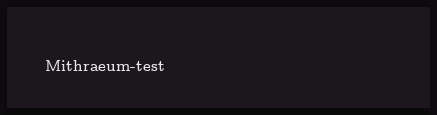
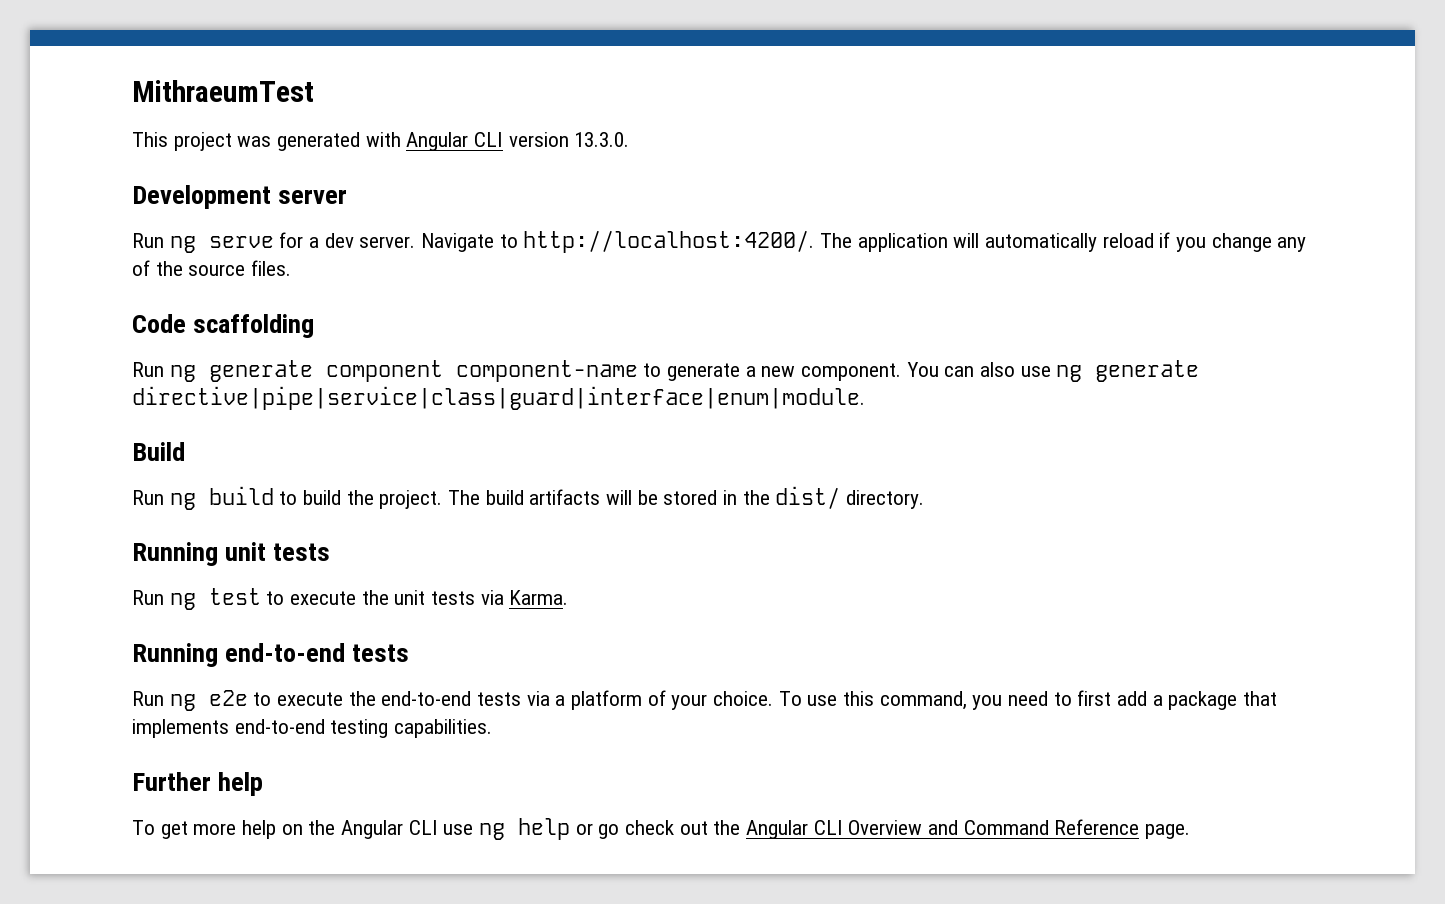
[45,60,165,71] Mithraeum-test -> [132,80,314,102] [132,132,630,151] [132,185,348,209] [132,230,1307,253] [132,260,292,276] [132,314,315,338] [132,360,1200,382] [132,386,865,410] [132,442,185,461] [132,486,925,510] [132,542,331,566] [132,588,569,610] [132,643,410,667] [132,690,1278,711] [132,719,493,738] [132,772,264,796] [132,818,1191,840] MithraeumTest // This project was generated with Angular CLI version 13.3.0. // Development server // Run ng serve for a dev server. Navigate to http://localhost:4200/. The application will automatically reload if you change any of the source files. // Code scaffolding // Run ng generate component component-name to generate a new component. You can also use ng generate directive|pipe|service|class|guard|interface|enum|module. // Build // Run ng build to build the project. The build artifacts will be stored in the dist/ directory. // Running unit tests // Run ng test to execute the unit tests via Karma. // Running end-to-end tests // Run ng e2e to execute the end-to-end tests via a platform of your choice. To use this command, you need to first add a package that implements end-to-end testing capabilities. // Further help // To get more help on the Angular CLI use ng help or go check out the Angular CLI Overview and Command Reference page.

